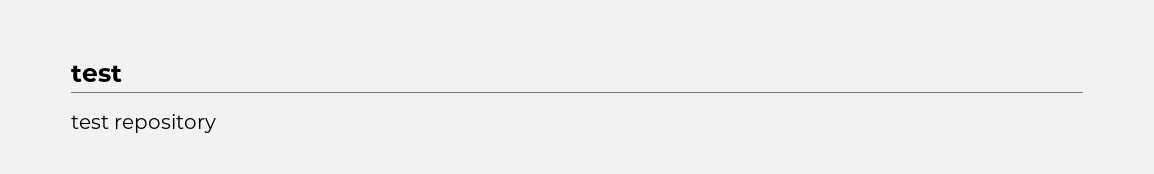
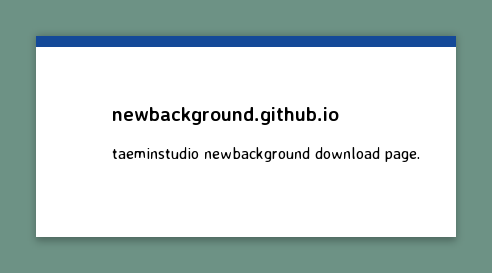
[71,65,122,82] [71,114,217,133] test // test repository -> [112,107,339,125] [112,147,420,162] newbackground.github.io // taeminstudio newbackground download page.

